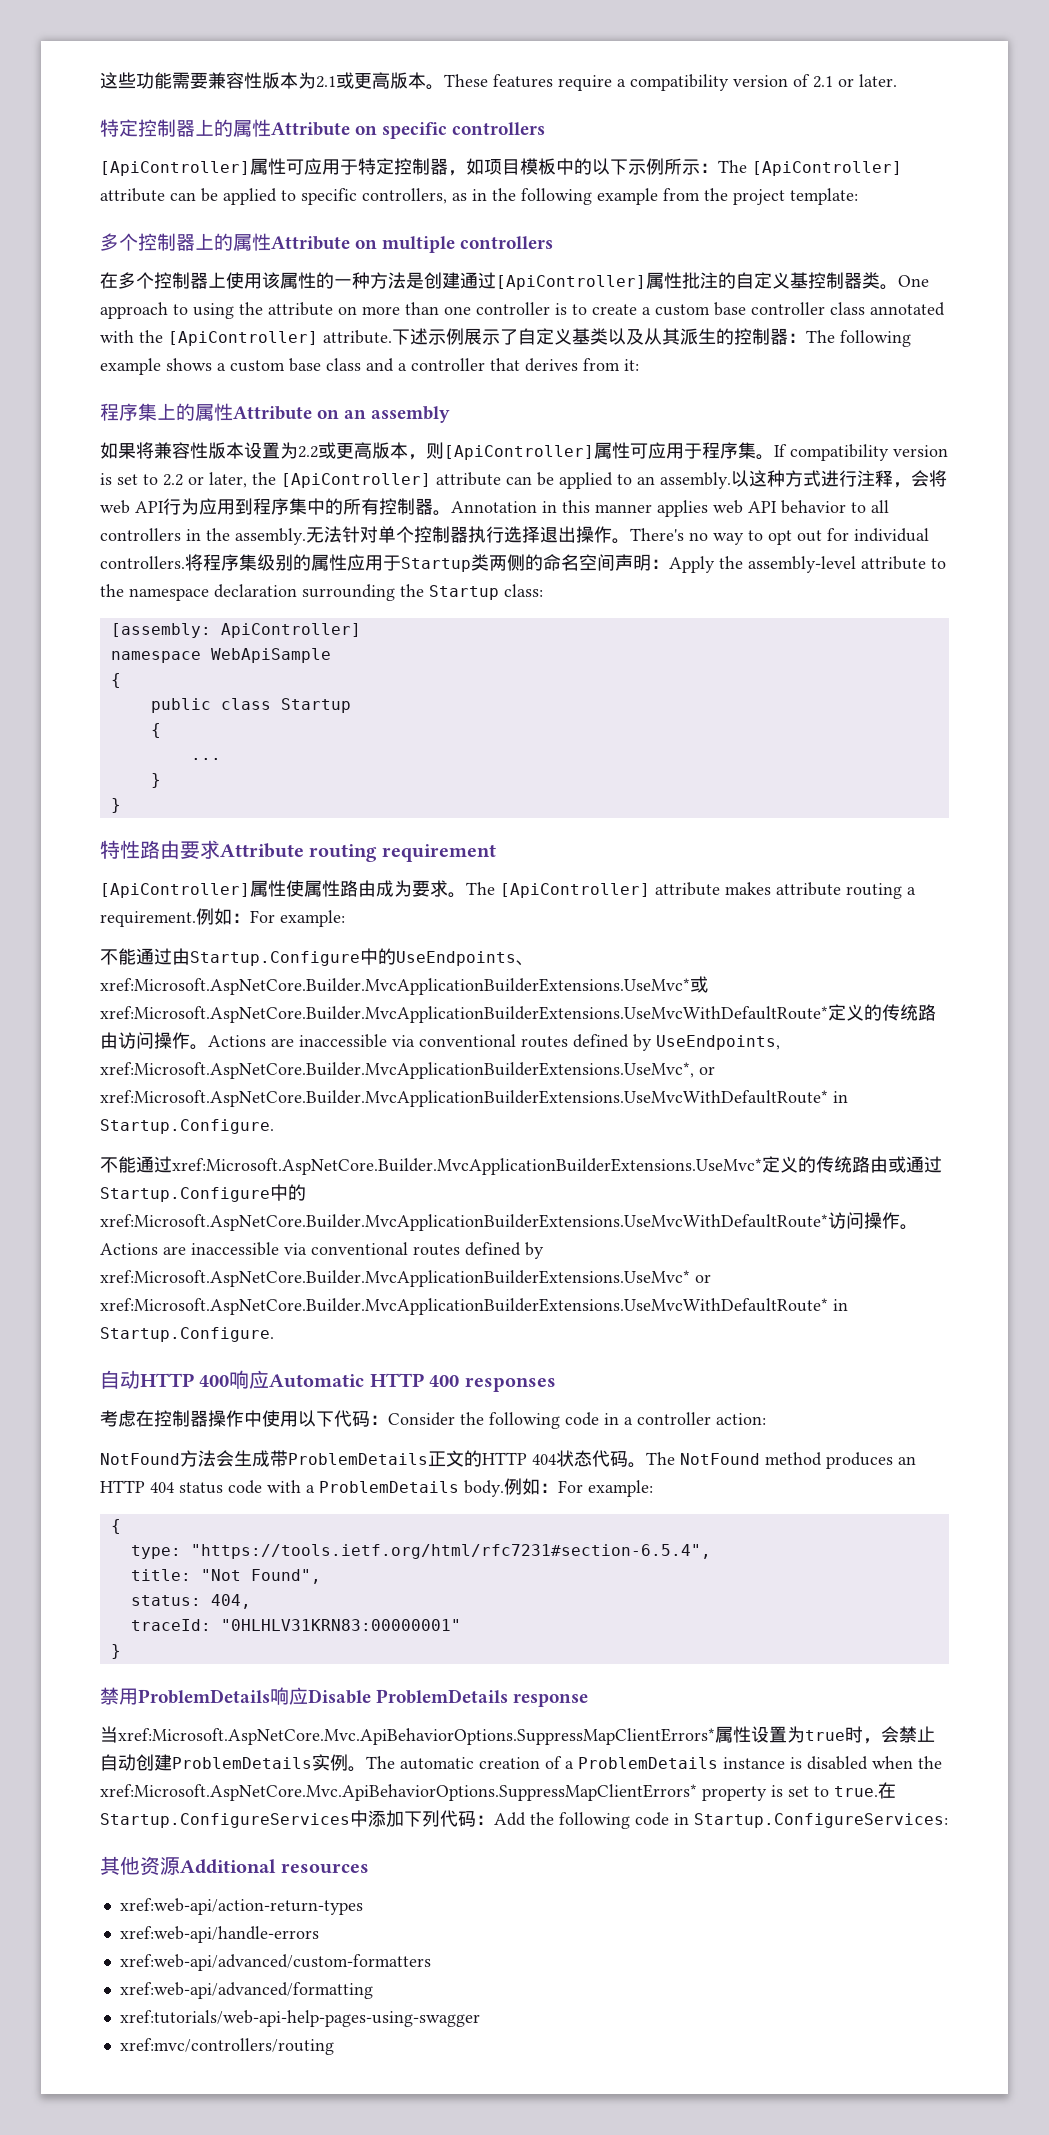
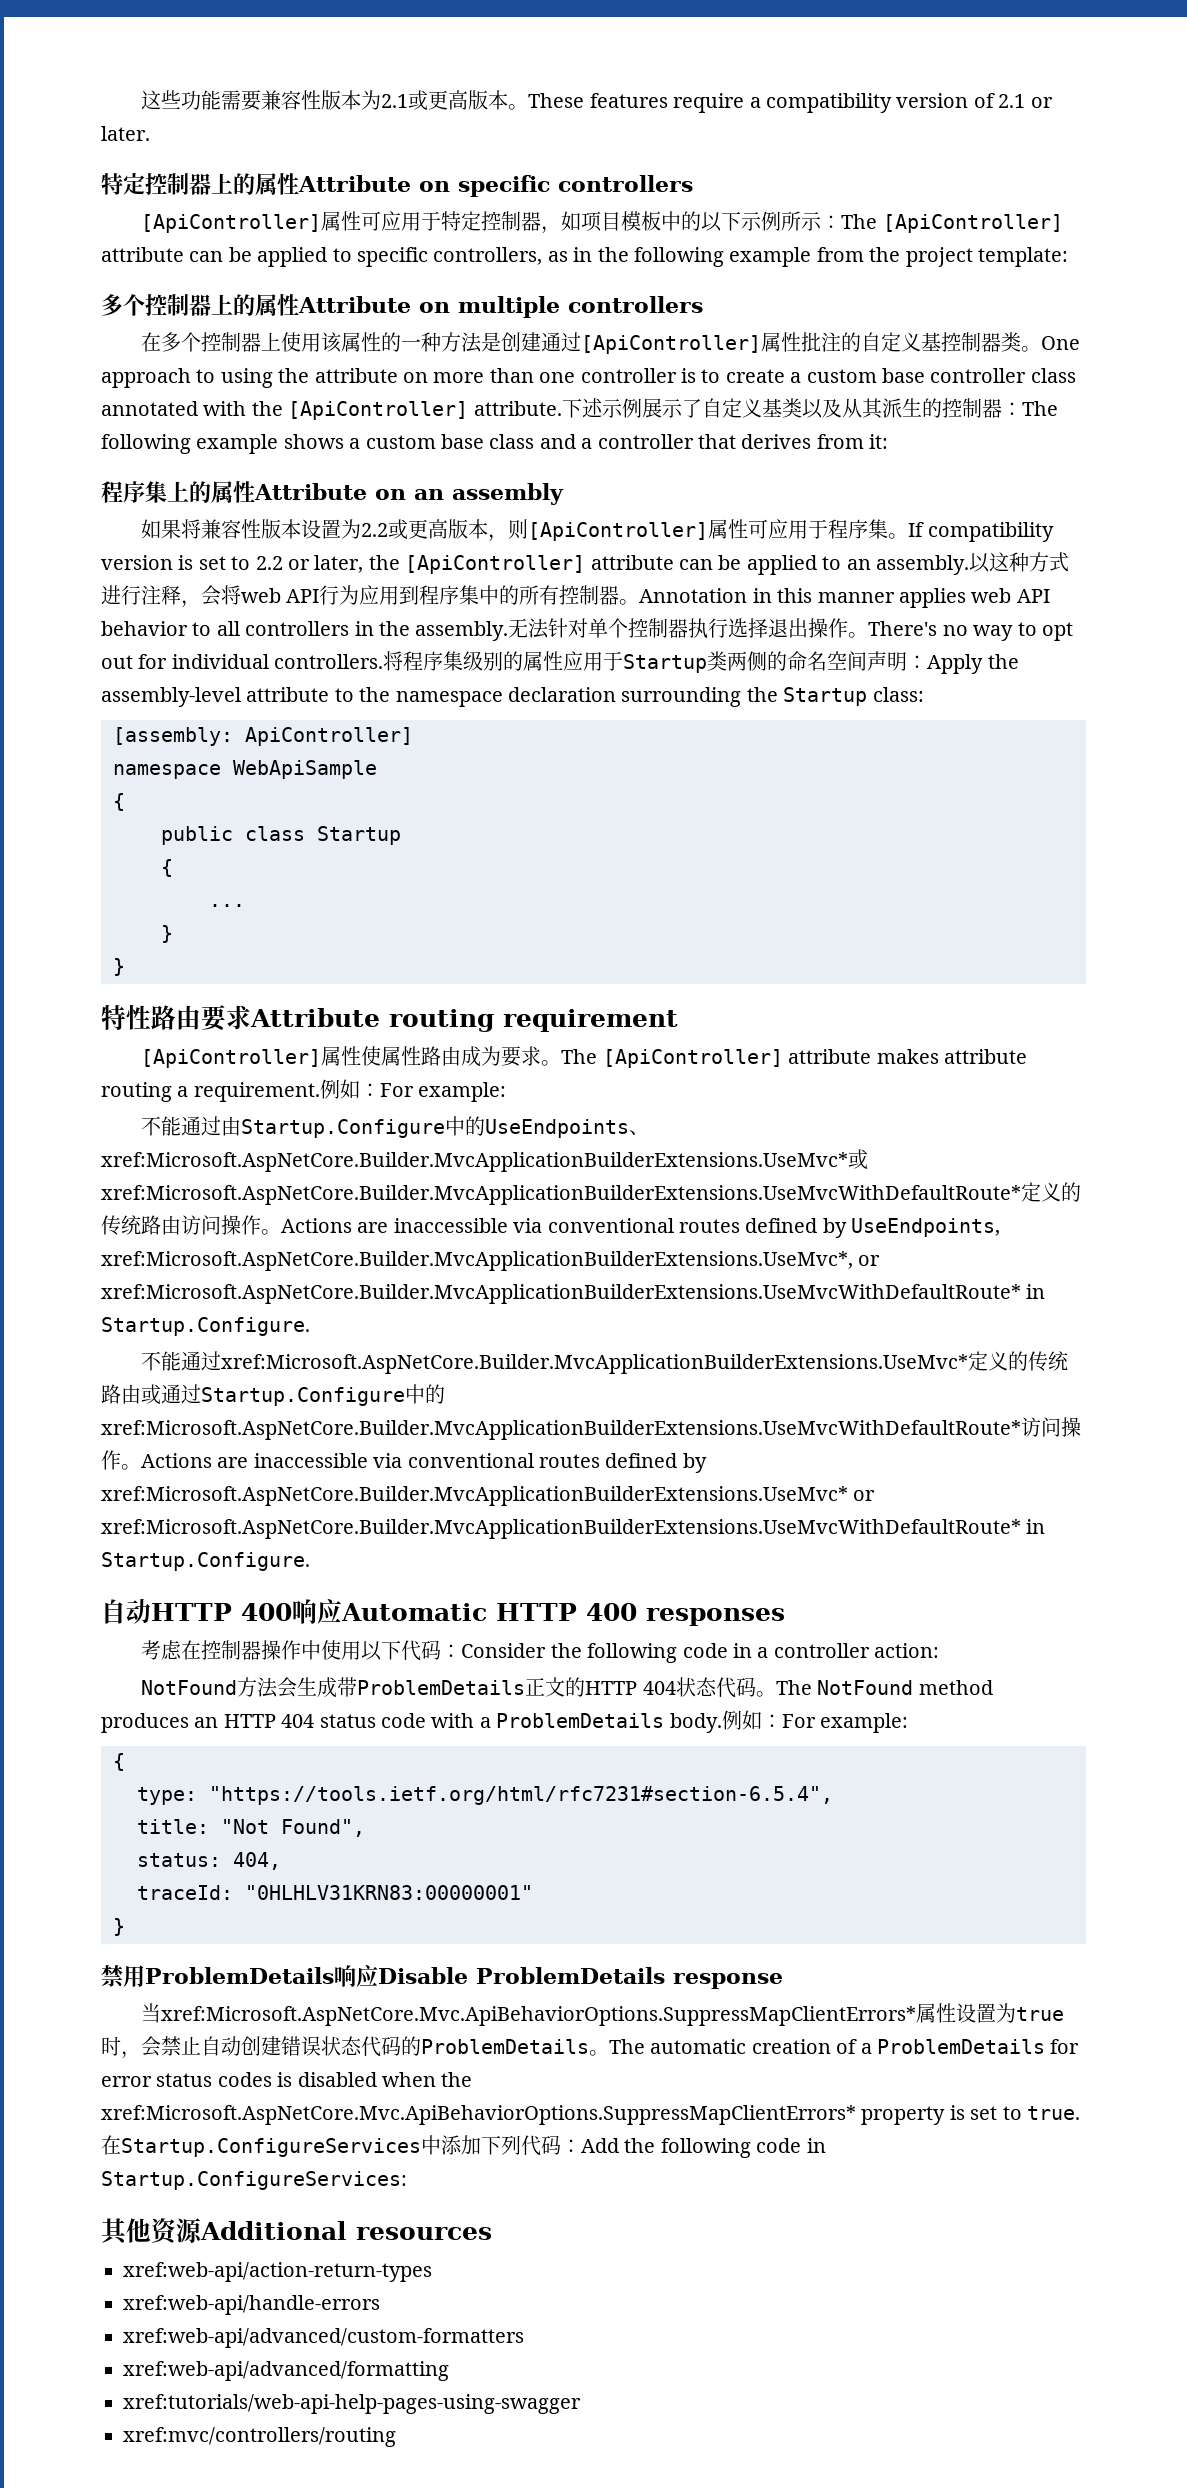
[172,1754,348,1771] ProblemDetails实例 -> [281,2036,589,2057] 错误状态代码的ProblemDetails
[723,1757,785,1769] instance -> [1050,2039,1080,2054] [101,2072,272,2087] for error status codes

